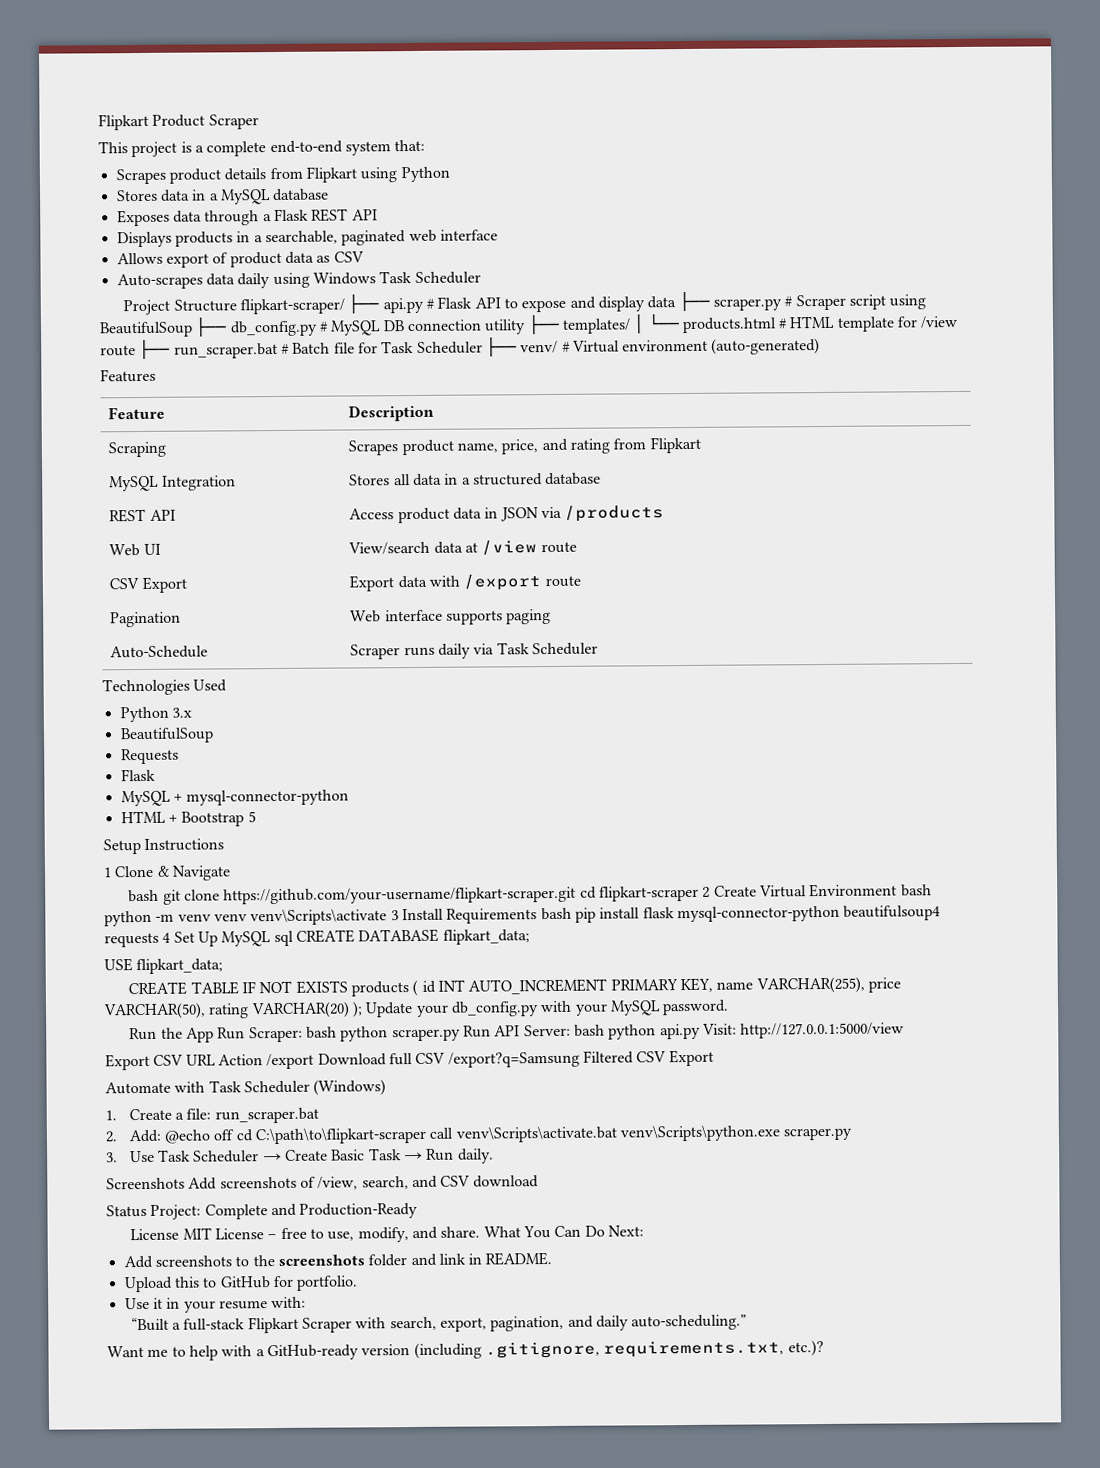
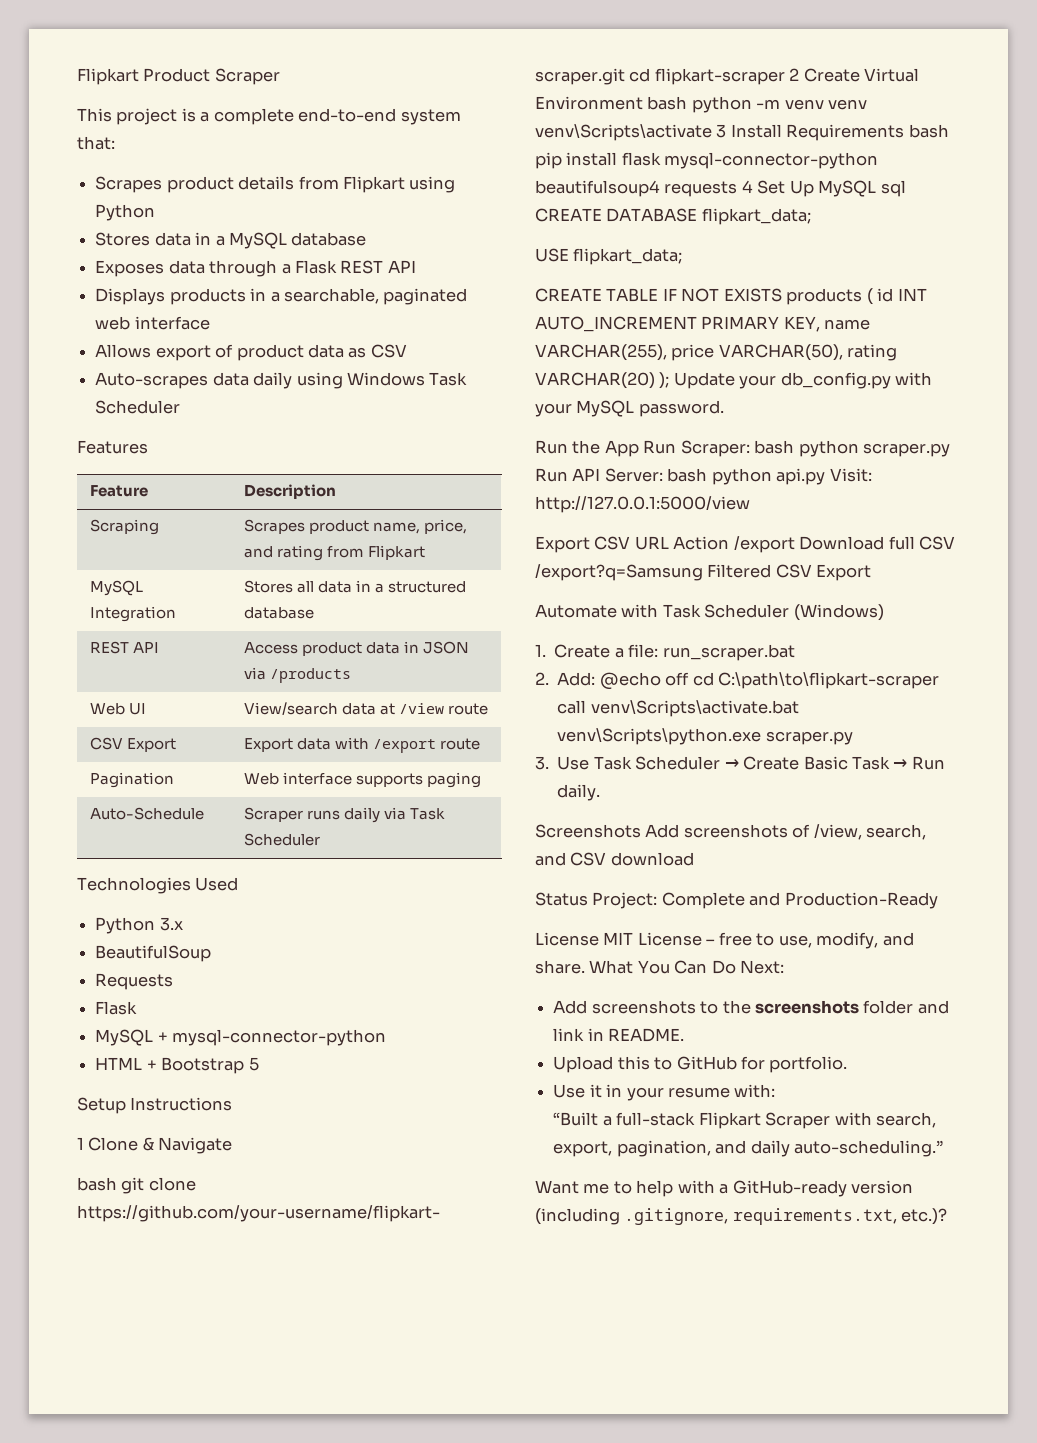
[123,290,927,316] [99,313,959,338] [100,336,821,360] // Project Structure flipkart-scraper/ ├── api.py # Flask API to expose and display data ├── scraper.py # Scraper script using BeautifulSoup ├── db_config.py # MySQL DB connection utility ├── templates/ │ └── products.html # HTML template for /view route ├── run_scraper.bat # Batch file for Task Scheduler ├── venv/ # Virtual environment (auto-generated) -> (181, 407) none

